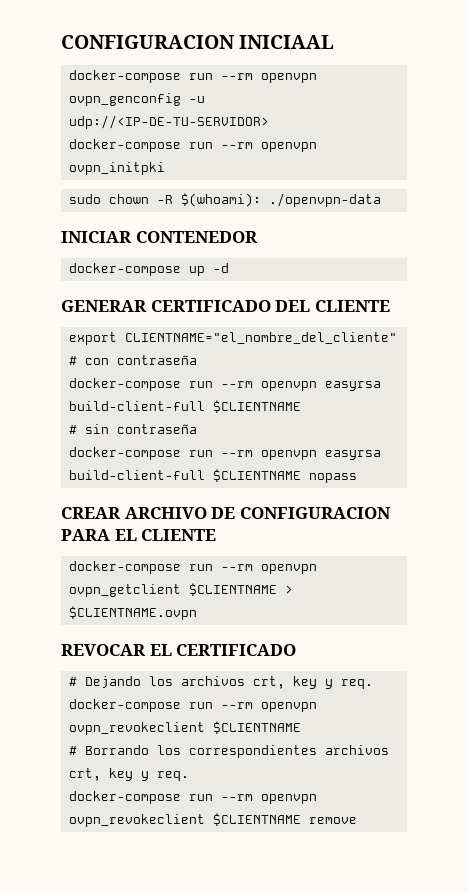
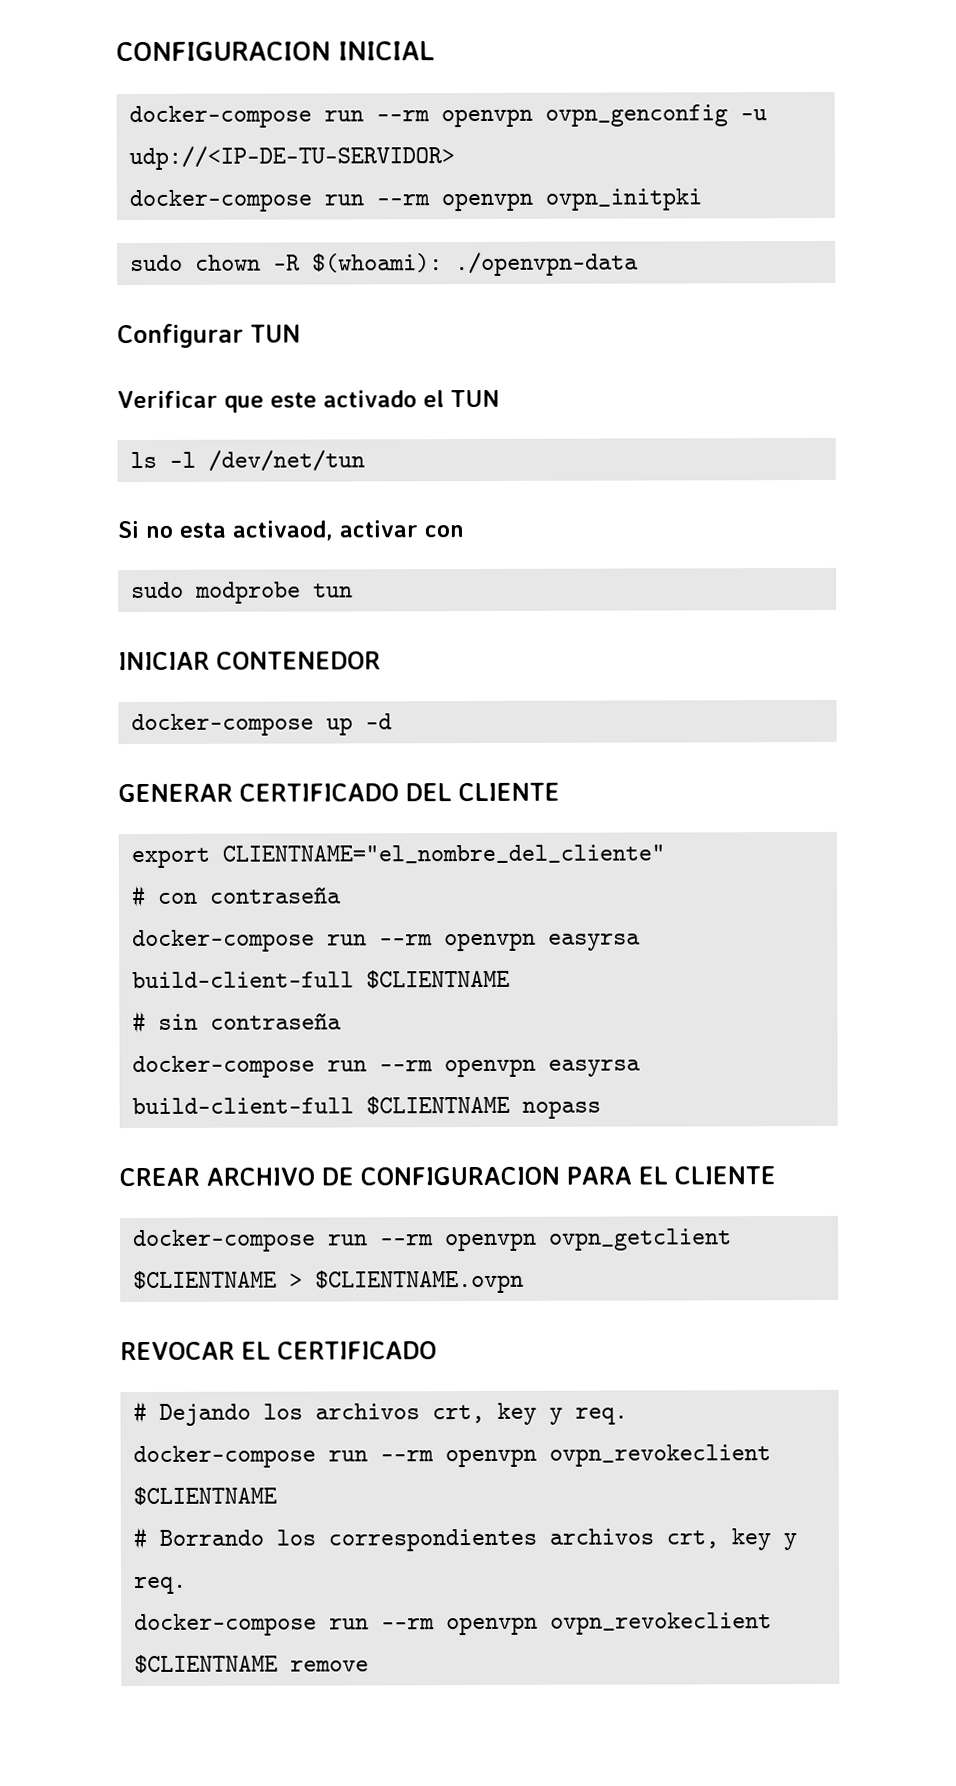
[61,35,335,49] CONFIGURACION INICIAAL -> [116,41,435,62] CONFIGURACION INICIAL
(381, 200) none -> [117,323,301,349] [117,389,500,413] [130,449,366,472] [117,520,464,541] [131,581,354,604] // Configurar TUN // Verificar que este activado el TUN // ls -l /dev/net/tun // Si no esta activaod, activar con // sudo modprobe tun

